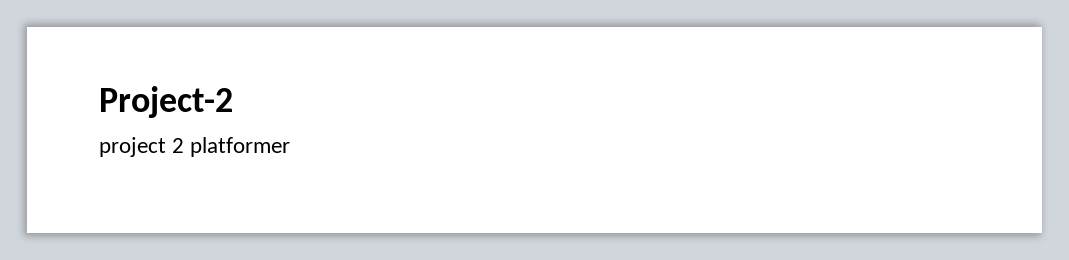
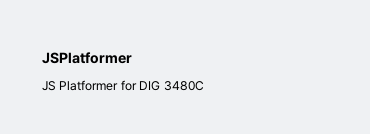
[99,86,233,118] [99,137,291,157] Project-2 // project 2 platformer -> [42,52,132,64] [42,80,204,91] JSPlatformer // JS Platformer for DIG 3480C

